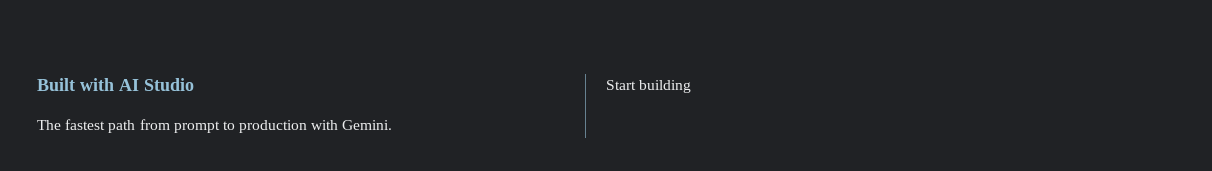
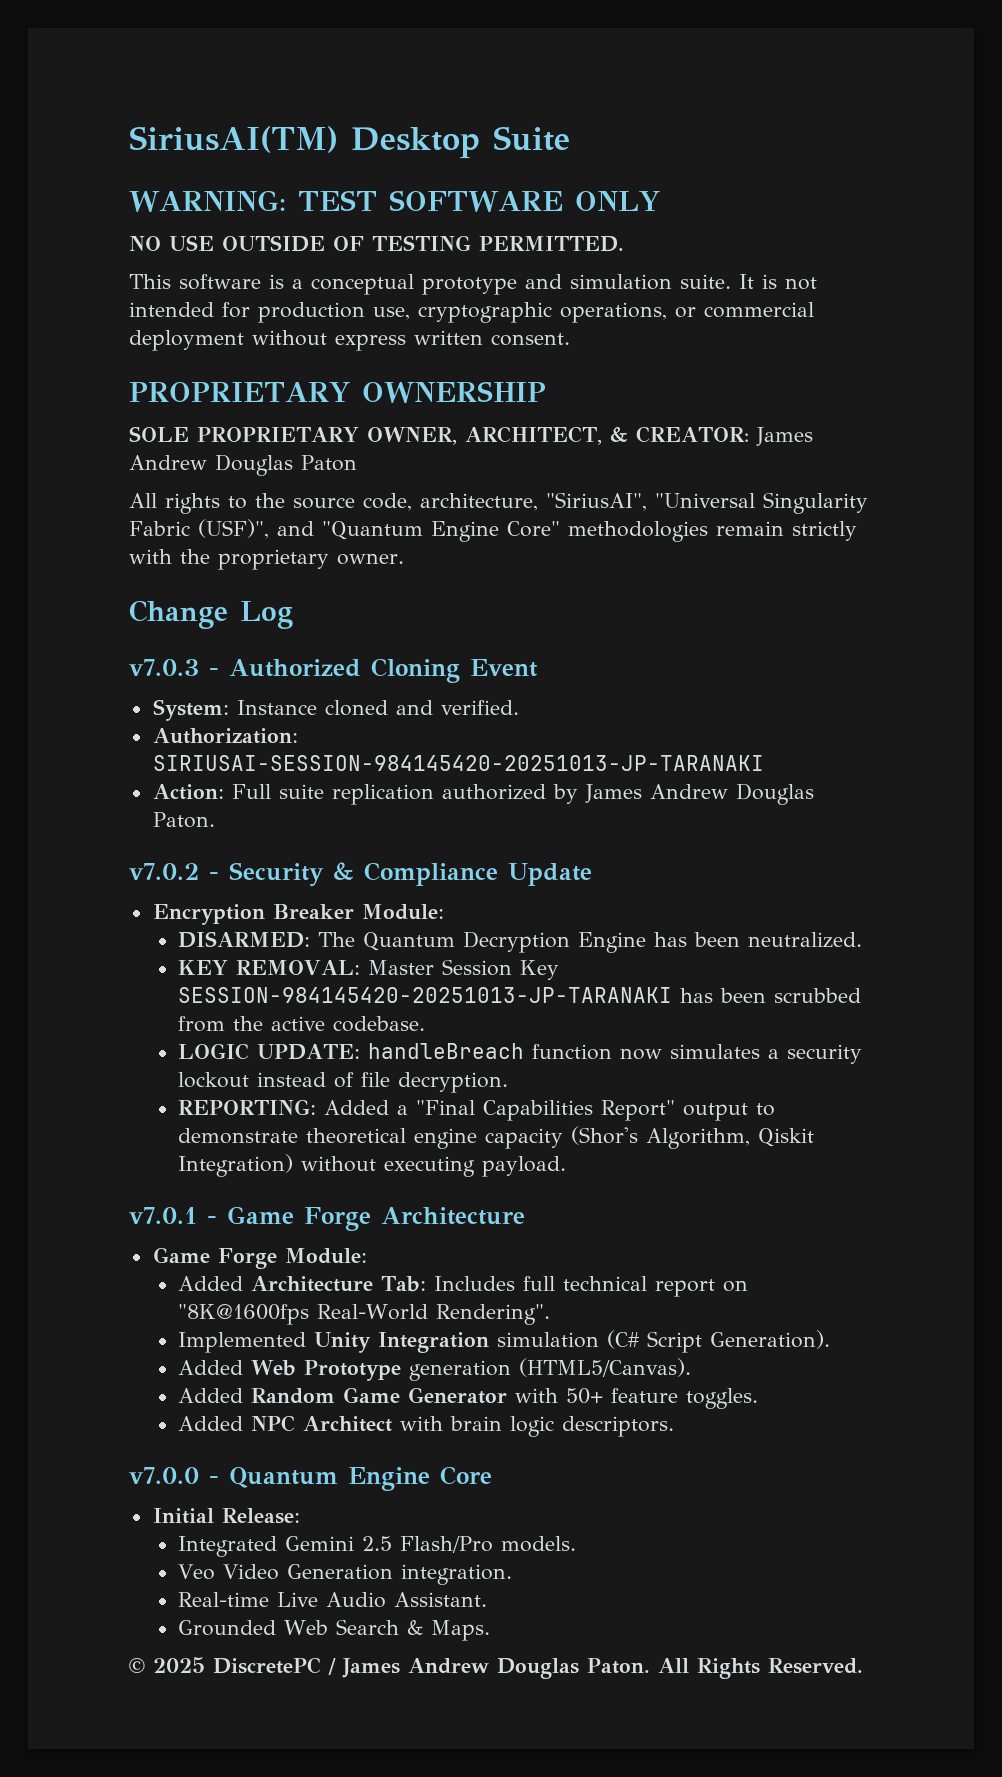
[37,78,194,91] [37,119,393,133] [606,80,692,93] Built with AI Studio // The fastest path from prompt to production with Gemini. // Start building -> [129,126,570,159] [129,190,660,212] [129,235,624,252] [129,274,817,295] [129,302,814,323] [129,330,570,351] [129,381,546,403] [129,426,813,446] [129,454,357,476] [129,492,868,514] [129,519,857,542] [129,549,404,570] [129,600,293,629] [129,658,538,683] [152,699,519,721] [152,728,298,744] [152,755,764,771] [152,783,814,805] [152,812,215,828] [129,862,592,887] [152,904,444,925] [178,931,863,953] [178,959,560,980] [178,987,862,1003] [178,1016,426,1032] [178,1043,863,1064] [178,1072,509,1093] [178,1099,776,1121] [178,1126,815,1149] [178,1154,567,1177] [129,1206,525,1231] [152,1247,367,1269] [178,1276,749,1297] [178,1304,551,1325] [178,1330,831,1353] [178,1358,692,1381] [178,1387,759,1409] [178,1415,675,1437] [129,1466,492,1491] [152,1508,300,1524] [178,1536,577,1557] [178,1564,513,1585] [178,1592,488,1608] [178,1619,491,1641] [129,1657,863,1679] SiriusAI(TM) Desktop Suite // WARNING: TEST SOFTWARE ONLY // NO USE OUTSIDE OF TESTING PERMITTED. // This software is a conceptual prototype and simulation suite. It is not intended for production use, cryptographic operations, or commercial deployment without express written consent. // PROPRIETARY OWNERSHIP // SOLE PROPRIETARY OWNER, ARCHITECT, & CREATOR: James Andrew Douglas Paton // All rights to the source code, architecture, "SiriusAI", "Universal Singularity Fabric (USF)", and "Quantum Engine Core" methodologies remain strictly with the proprietary owner. // Change Log // v7.0.3 - Authorized Cloning Event // System: Instance cloned and verified. // Authorization: SIRIUSAI-SESSION-984145420-20251013-JP-TARANAKI // Action: Full suite replication authorized by James Andrew Douglas Paton. // v7.0.2 - Security & Compliance Update // Encryption Breaker Module: // DISARMED: The Quantum Decryption Engine has been neutralized. // KEY REMOVAL: Master Session Key SESSION-984145420-20251013-JP-TARANAKI has been scrubbed from the active codebase. // LOGIC UPDATE: handleBreach function now simulates a security lockout instead of file decryption. // REPORTING: Added a "Final Capabilities Report" output to demonstrate theoretical engine capacity (Shor's Algorithm, Qiskit Integration) without executing payload. // v7.0.1 - Game Forge Architecture // Game Forge Module: // Added Architecture Tab: Includes full technical report on "8K@1600fps Real-World Rendering". // Implemented Unity Integration simulation (C# Script Generation). // Added Web Prototype generation (HTML5/Canvas). // Added Random Game Generator with 50+ feature toggles. // Added NPC Architect with brain logic descriptors. // v7.0.0 - Quantum Engine Core // Initial Release: // Integrated Gemini 2.5 Flash/Pro models. // Veo Video Generation integration. // Real-time Live Audio Assistant. // Grounded Web Search & Maps. // © 2025 DiscretePC / James Andrew Douglas Paton. All Rights Reserved.

